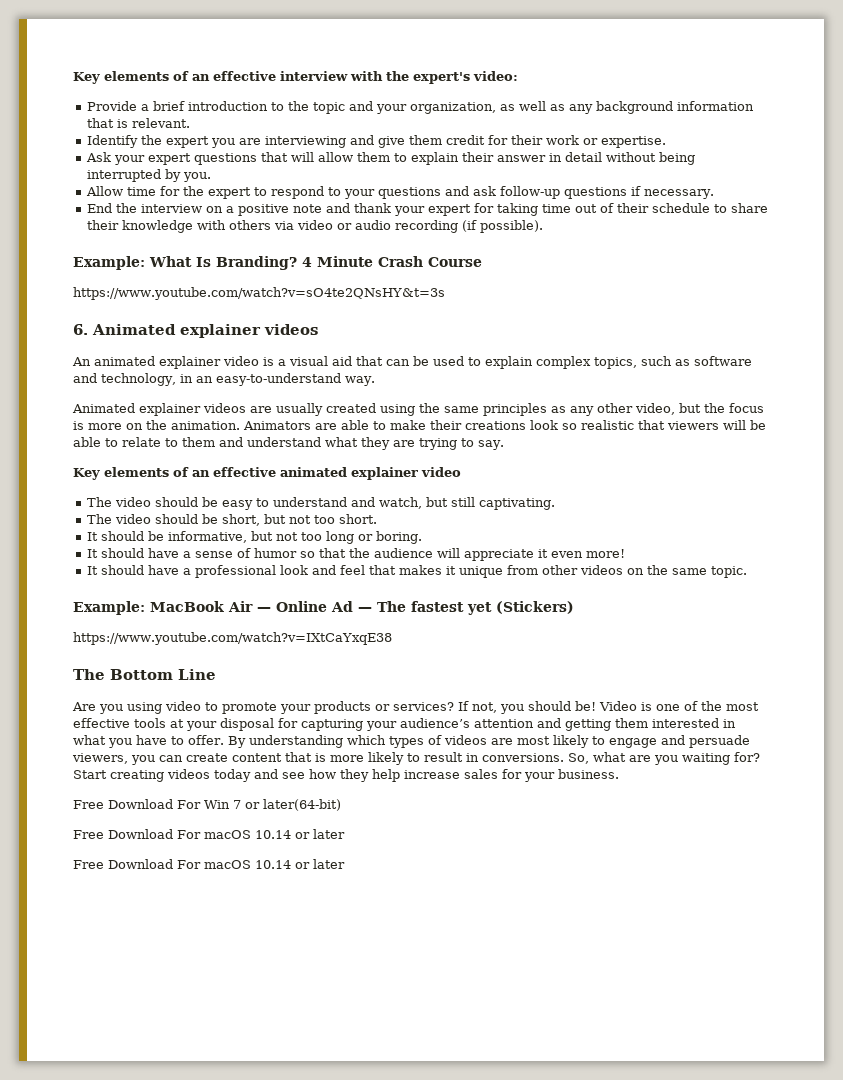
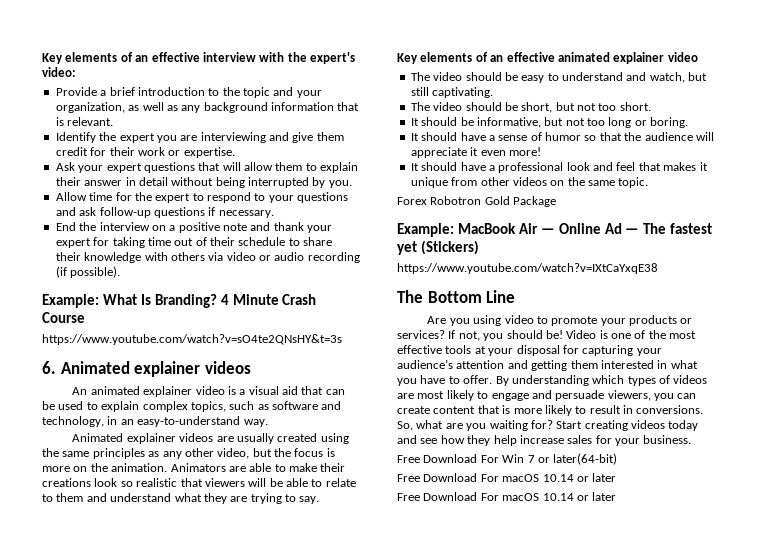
(747, 572) none -> [397,196,557,207] // Forex Robotron Gold Package

